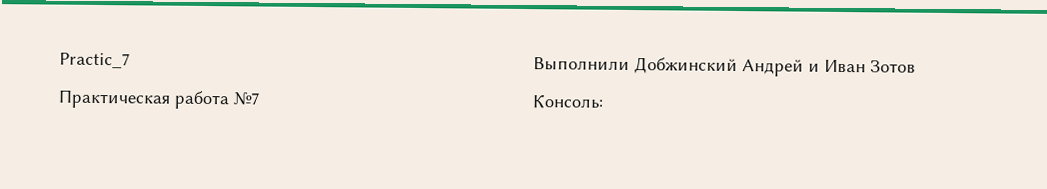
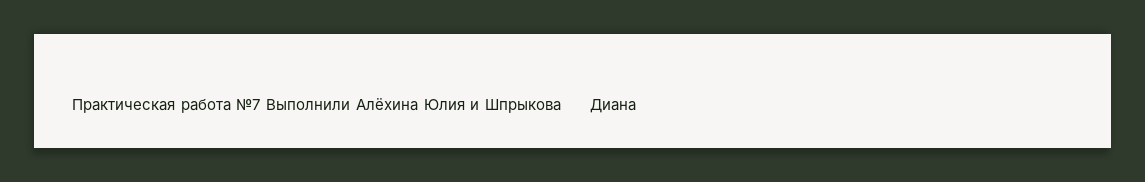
[59,52,131,69] Practic_7 // -> (72, 106) none
[533,57,916,77] [532,95,603,109] // Выполнили Добжинский Андрей и Иван Зотов // Консоль: -> [266,98,636,113] Выполнили Алёхина Юлия и Шпрыкова Диана

